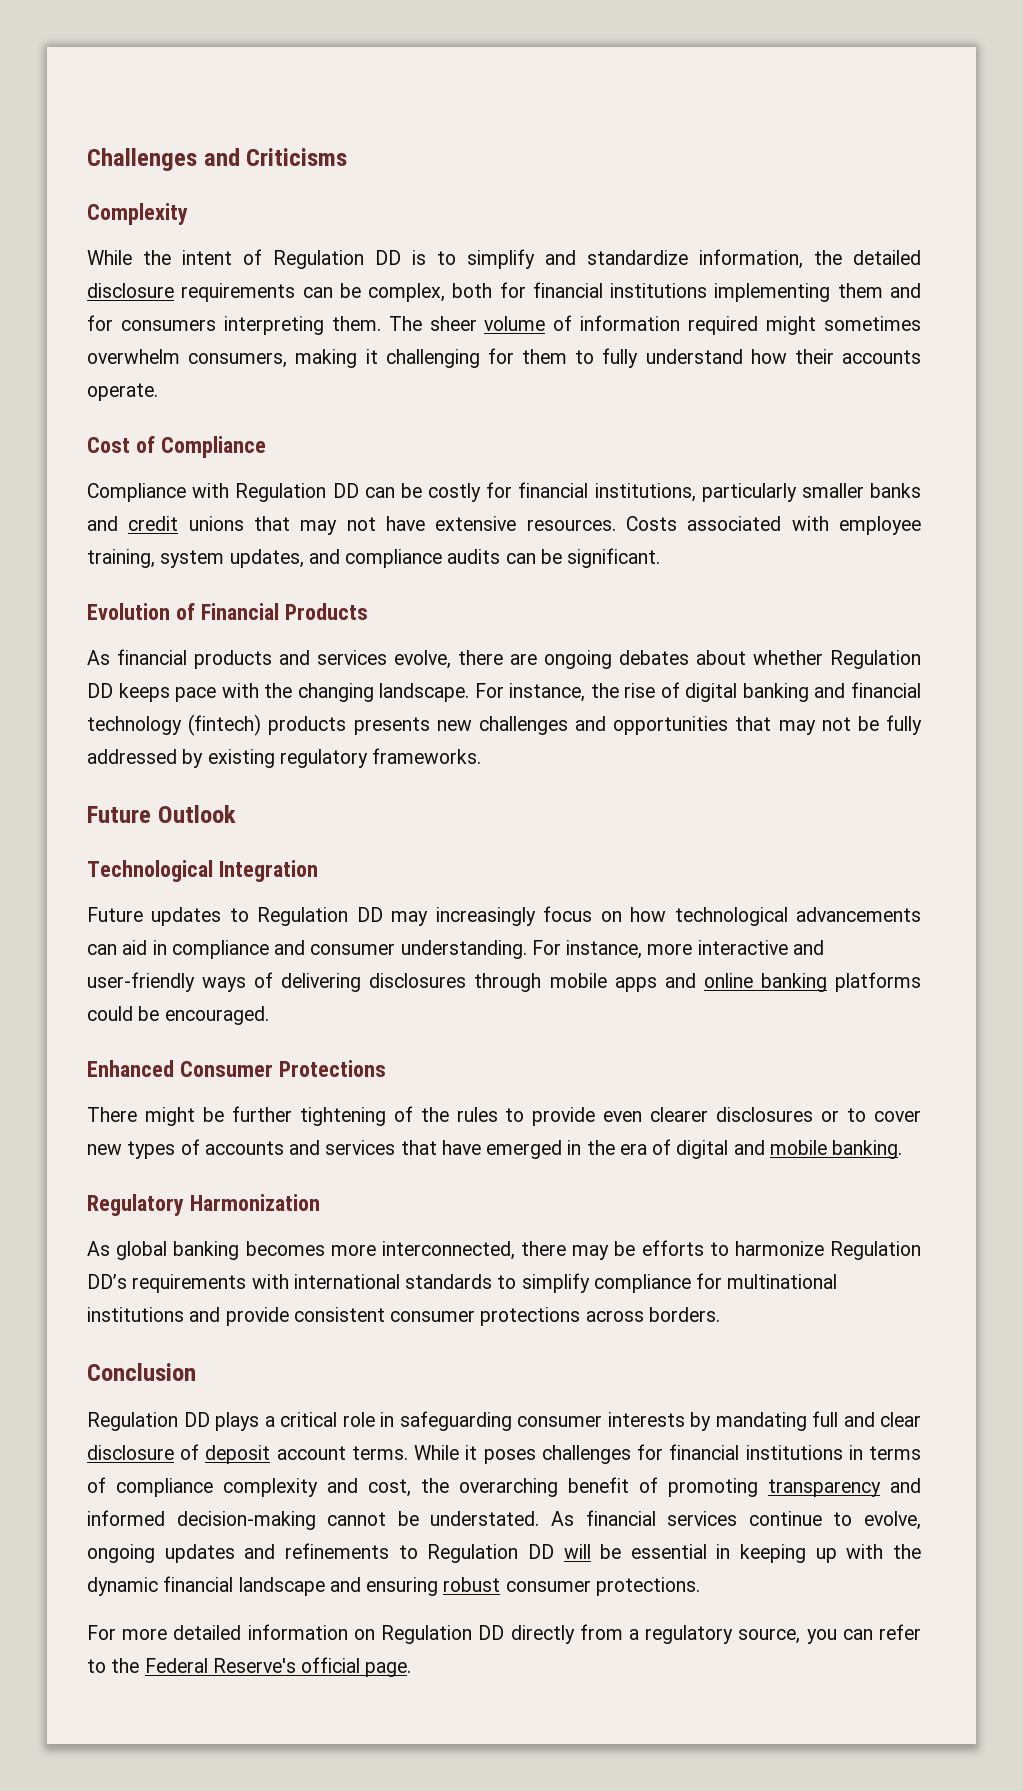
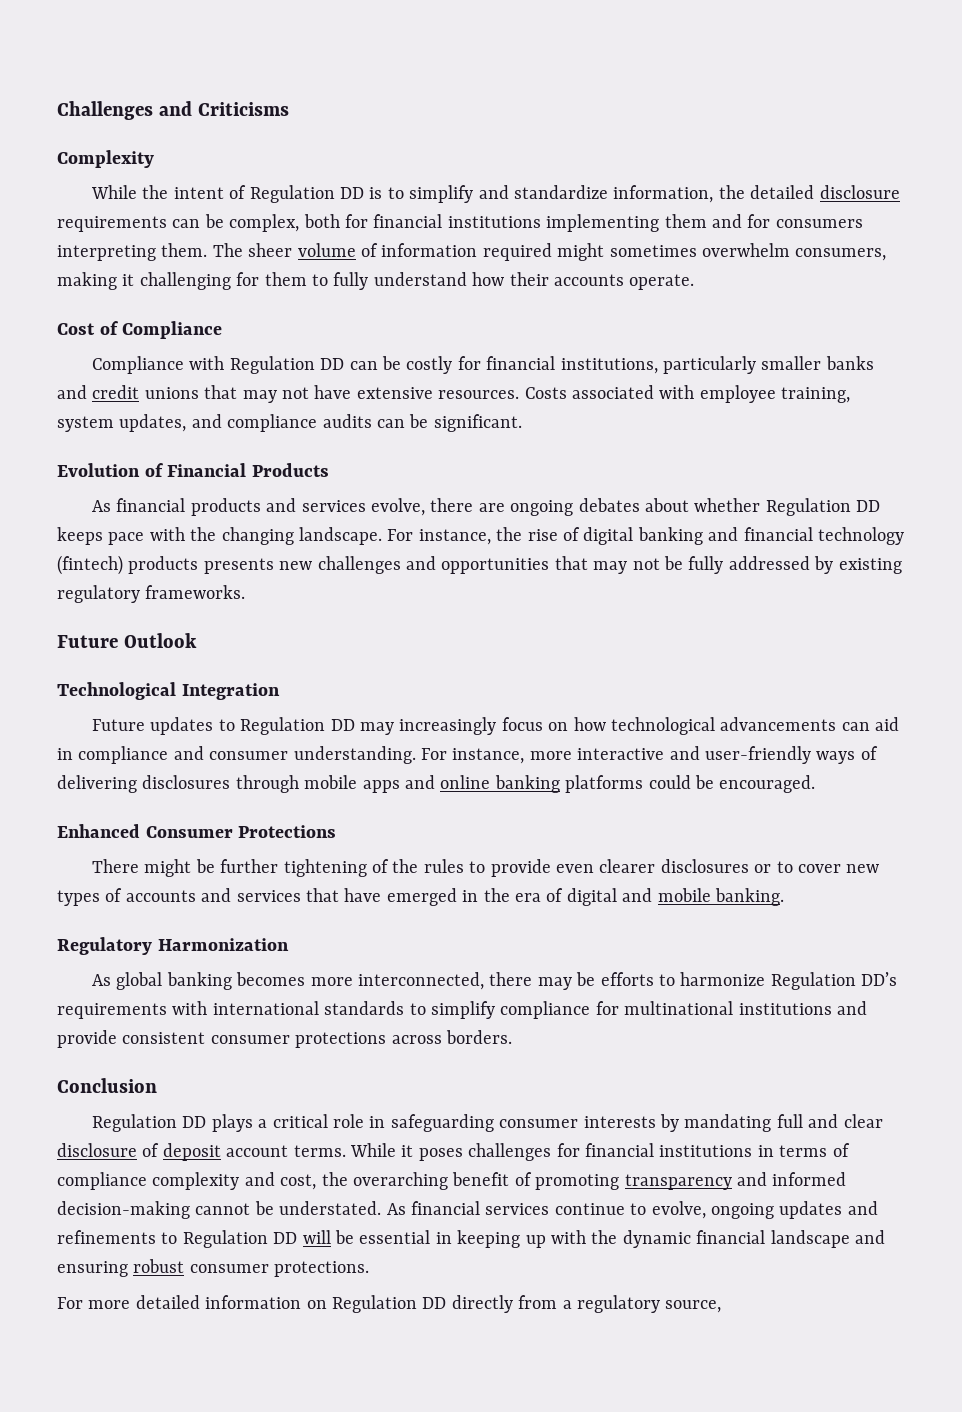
[806,1624,921,1644] [87,1657,412,1677] you can refer to the Federal Reserve's official page. -> (722, 1306) none

